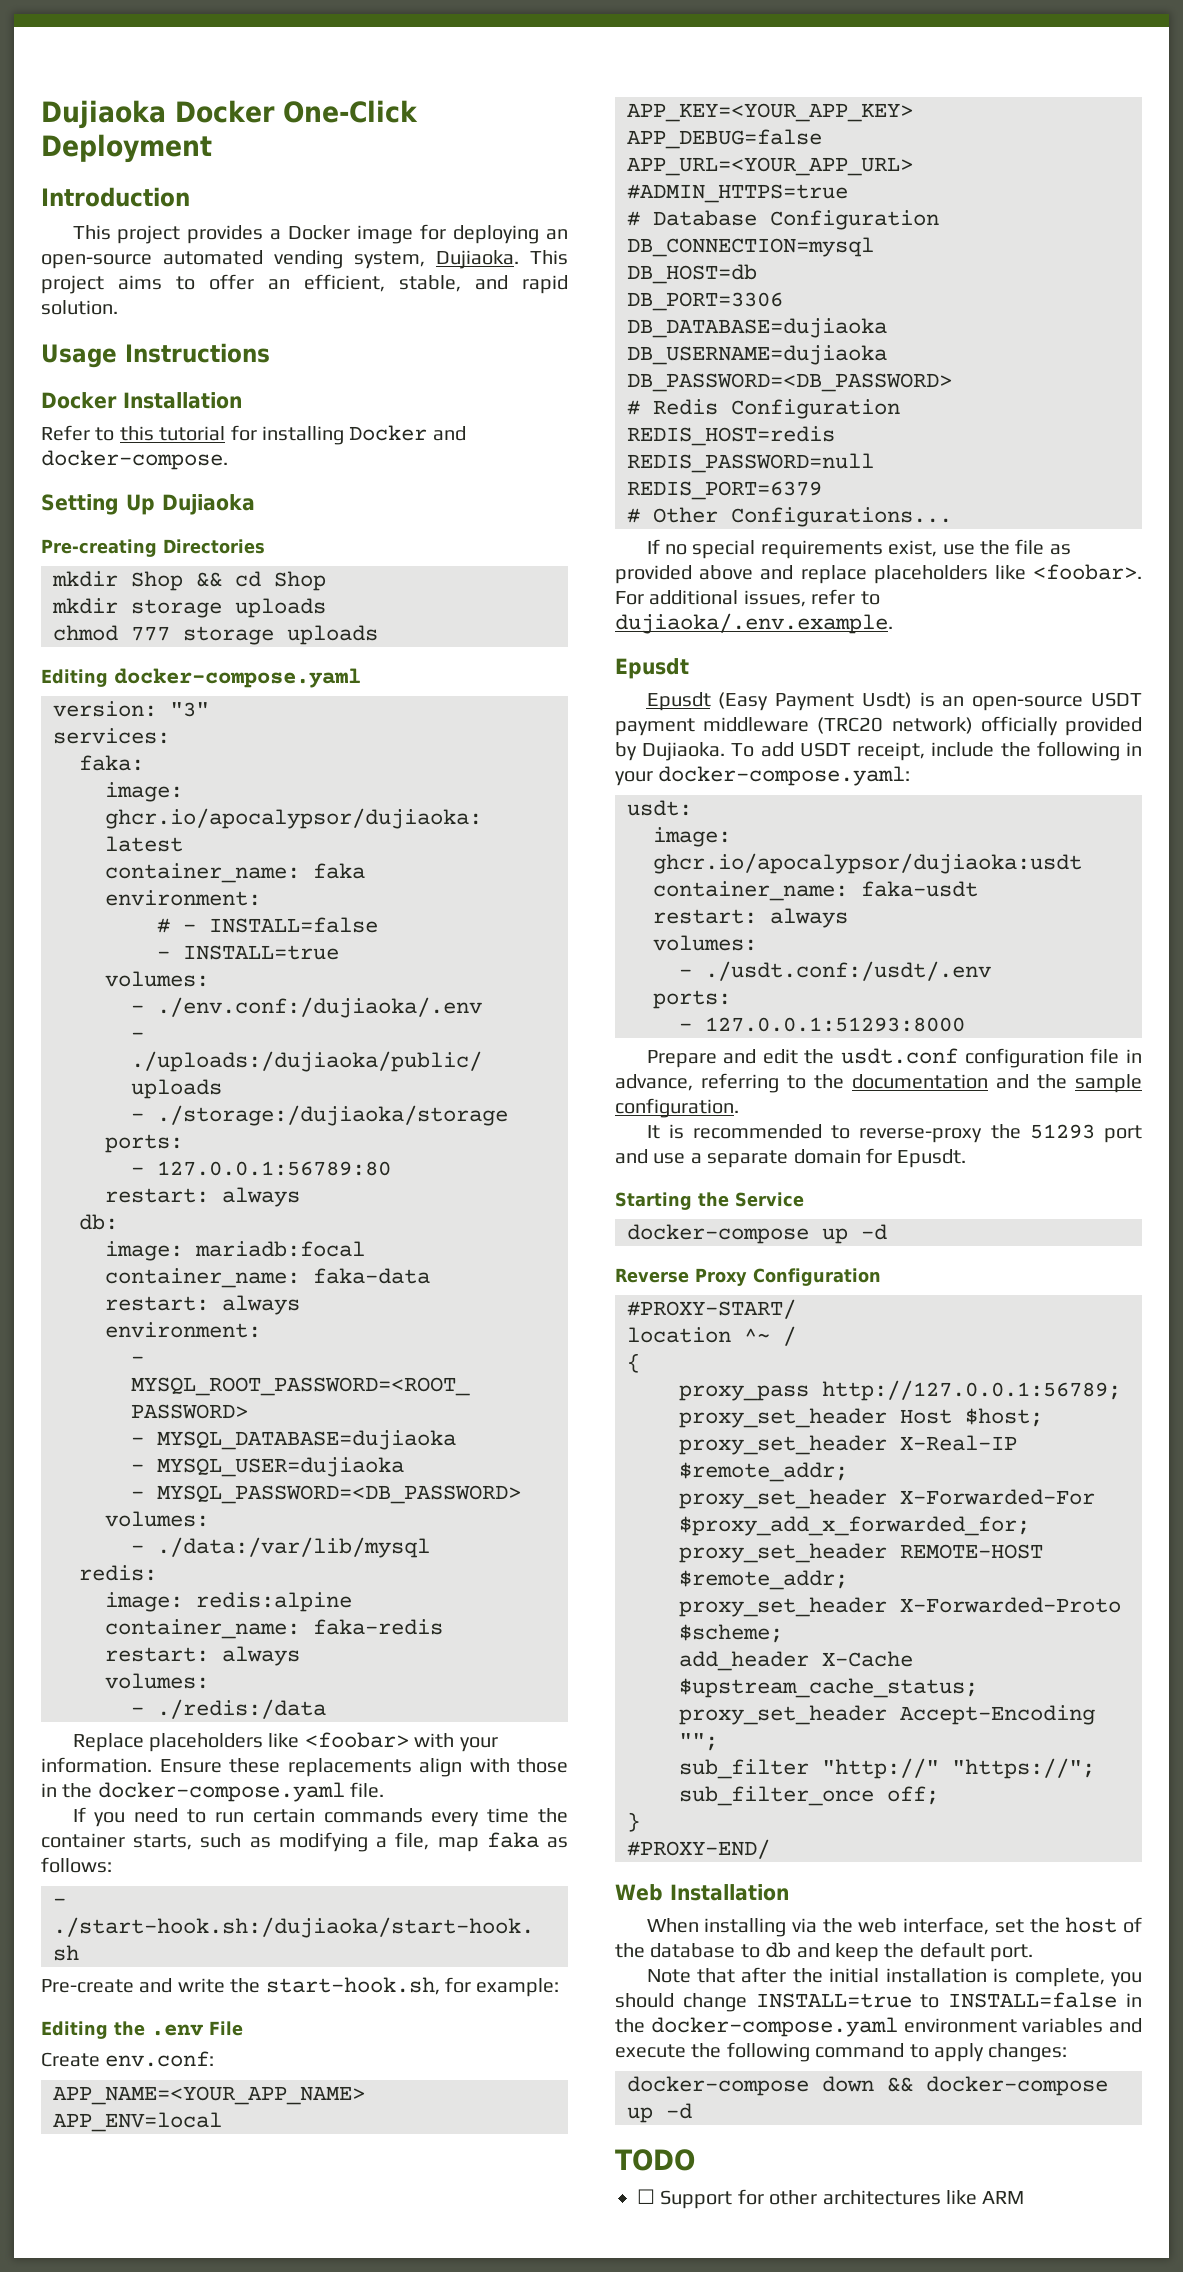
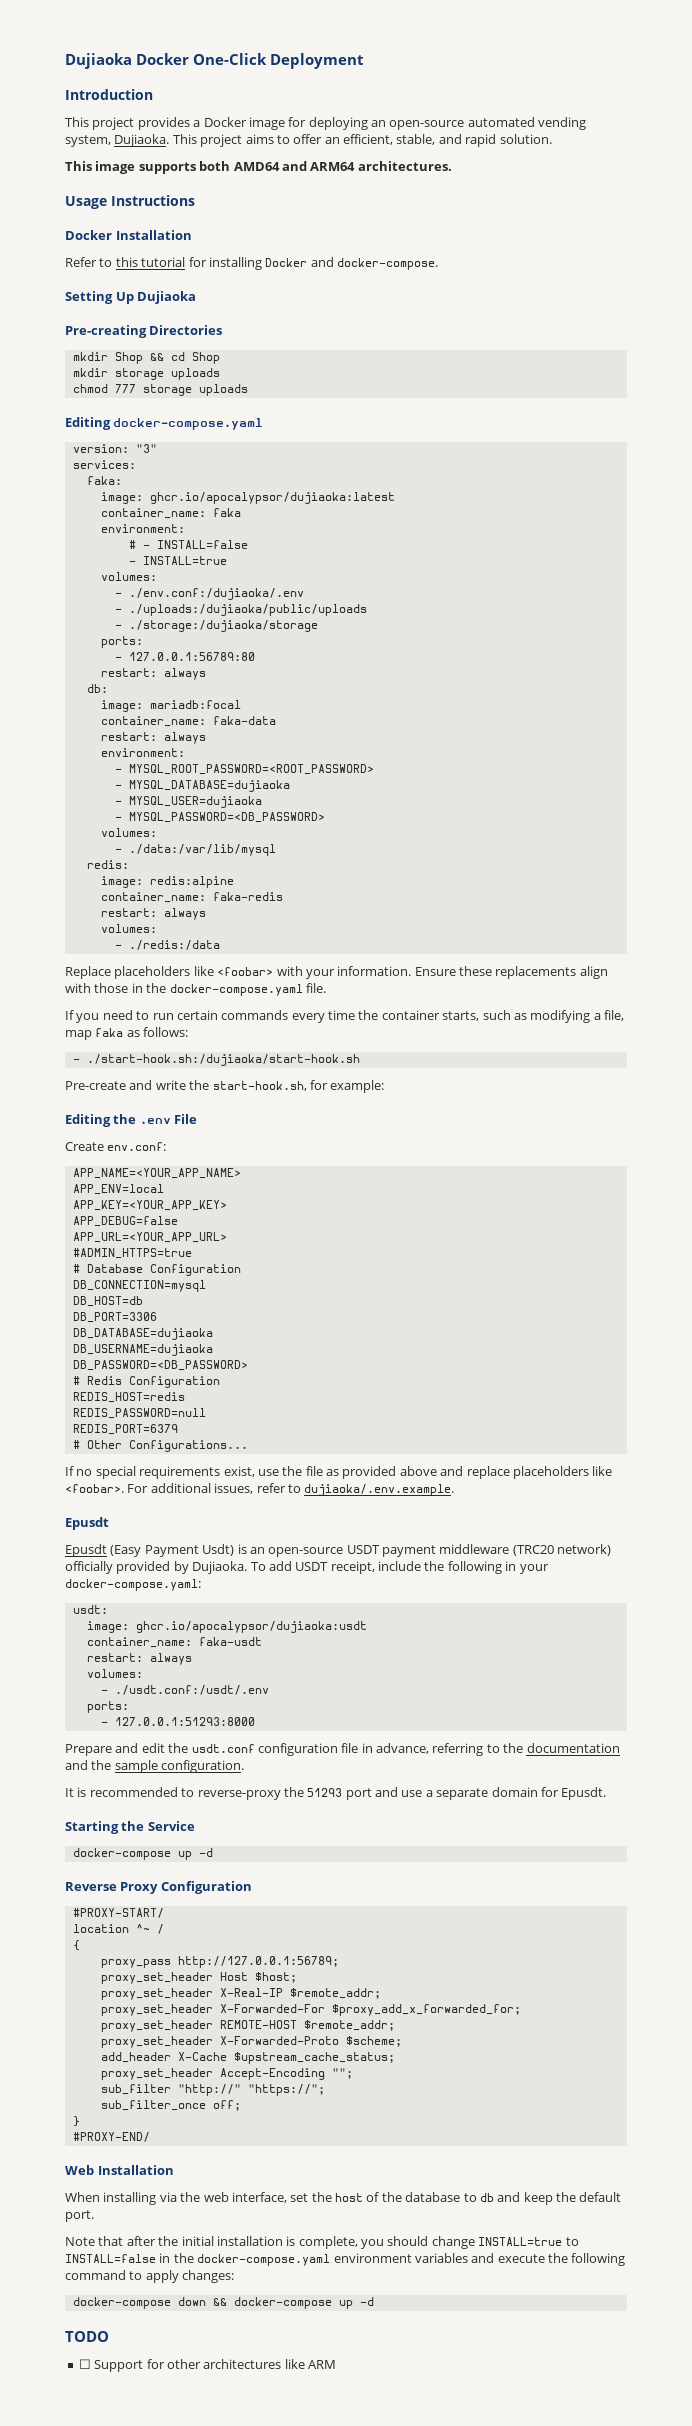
(118, 307) none -> [65,161,452,174] // This image supports both AMD64 and ARM64 architectures.

